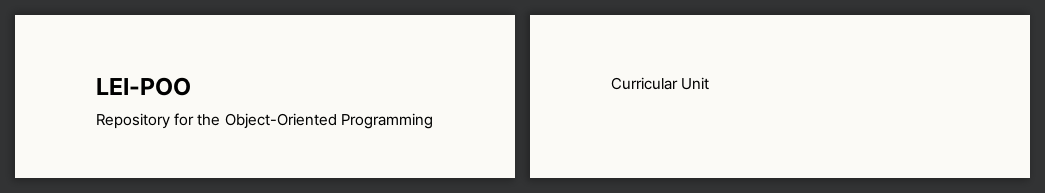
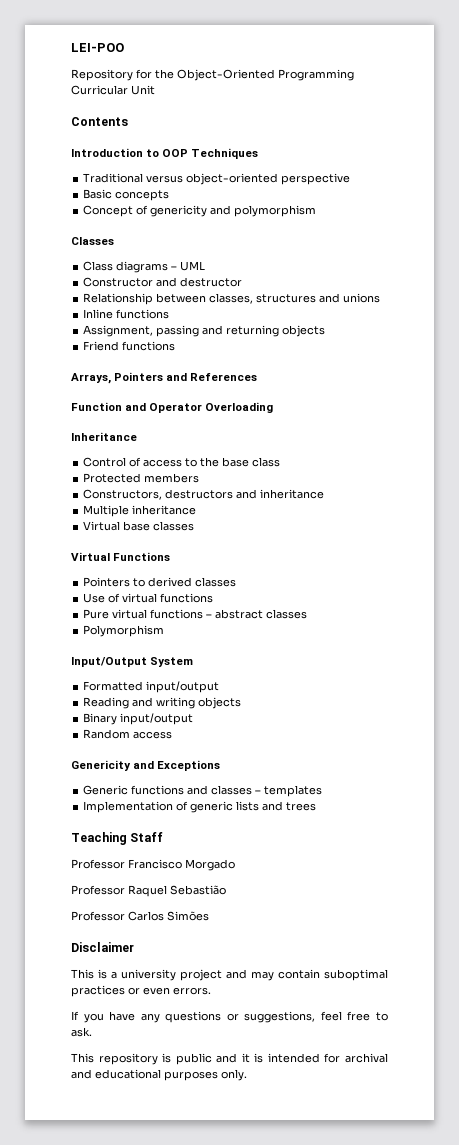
(710, 83) none -> [71,117,128,126] [71,148,259,159] [83,173,351,185] [83,189,170,201] [83,205,317,217] [71,237,114,245] [83,261,206,273] [83,277,243,287] [83,293,381,305] [83,309,170,319] [83,325,326,337] [83,341,176,351] [71,372,258,384] [71,402,274,413] [71,432,137,441] [83,457,281,467] [83,473,200,483] [83,489,325,500] [83,505,197,517] [83,521,195,531] [71,552,171,561] [83,577,237,587] [83,593,214,603] [83,609,308,619] [83,625,165,637] [71,657,194,667] [83,681,220,693] [83,697,242,709] [83,713,194,725] [83,729,173,739] [71,760,221,771] [83,785,323,797] [83,801,317,813] [71,832,164,845] [71,859,235,871] [71,885,226,897] [71,911,209,921] [71,942,134,952] [71,969,388,981] [71,985,211,997] [71,1011,388,1023] [71,1027,92,1037] [71,1053,388,1065] [71,1069,247,1081] // Contents // Introduction to OOP Techniques // Traditional versus object-oriented perspective // Basic concepts // Concept of genericity and polymorphism // Classes // Class diagrams – UML // Constructor and destructor // Relationship between classes, structures and unions // Inline functions // Assignment, passing and returning objects // Friend functions // Arrays, Pointers and References // Function and Operator Overloading // Inheritance // Control of access to the base class // Protected members // Constructors, destructors and inheritance // Multiple inheritance // Virtual base classes // Virtual Functions // Pointers to derived classes // Use of virtual functions // Pure virtual functions – abstract classes // Polymorphism // Input/Output System // Formatted input/output // Reading and writing objects // Binary input/output // Random access // Genericity and Exceptions // Generic functions and classes – templates // Implementation of generic lists and trees // Teaching Staff // Professor Francisco Morgado // Professor Raquel Sebastião // Professor Carlos Simões // Disclaimer // This is a university project and may contain suboptimal practices or even errors. // If you have any questions or suggestions, feel free to ask. // This repository is public and it is intended for archival and educational purposes only.

